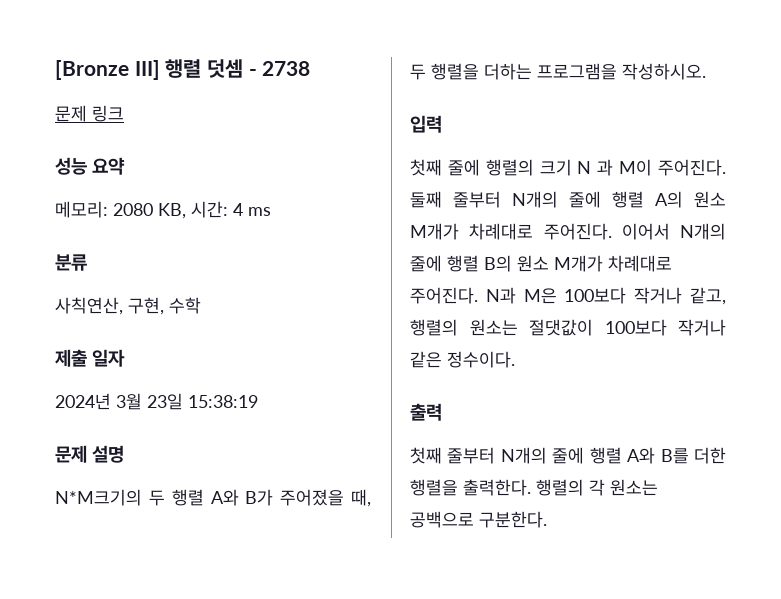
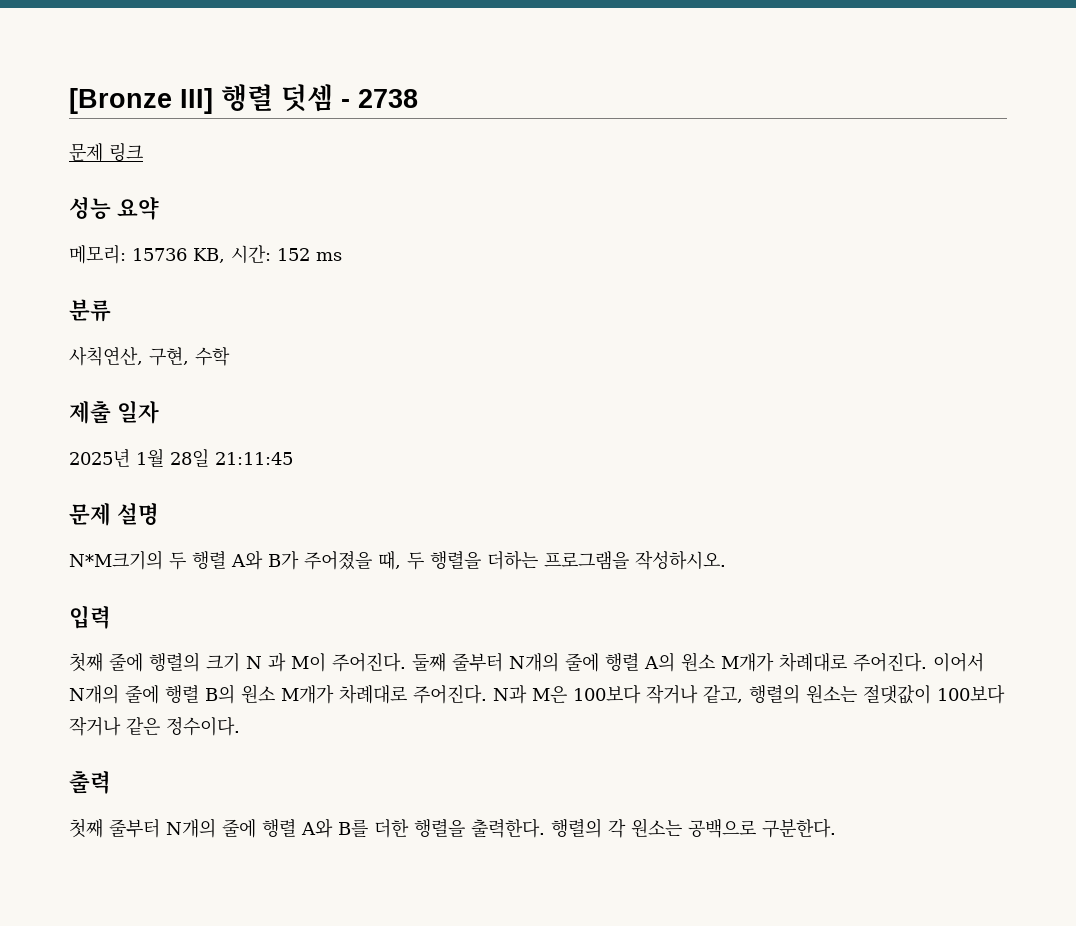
[113,203,153,216] 2080 -> [132,248,187,261] 15736
[233,203,243,216] 4 -> [277,248,310,261] 152
[55,393,258,410] 2024년 3월 23일 15:38:19 -> [69,448,293,467] 2025년 1월 28일 21:11:45

